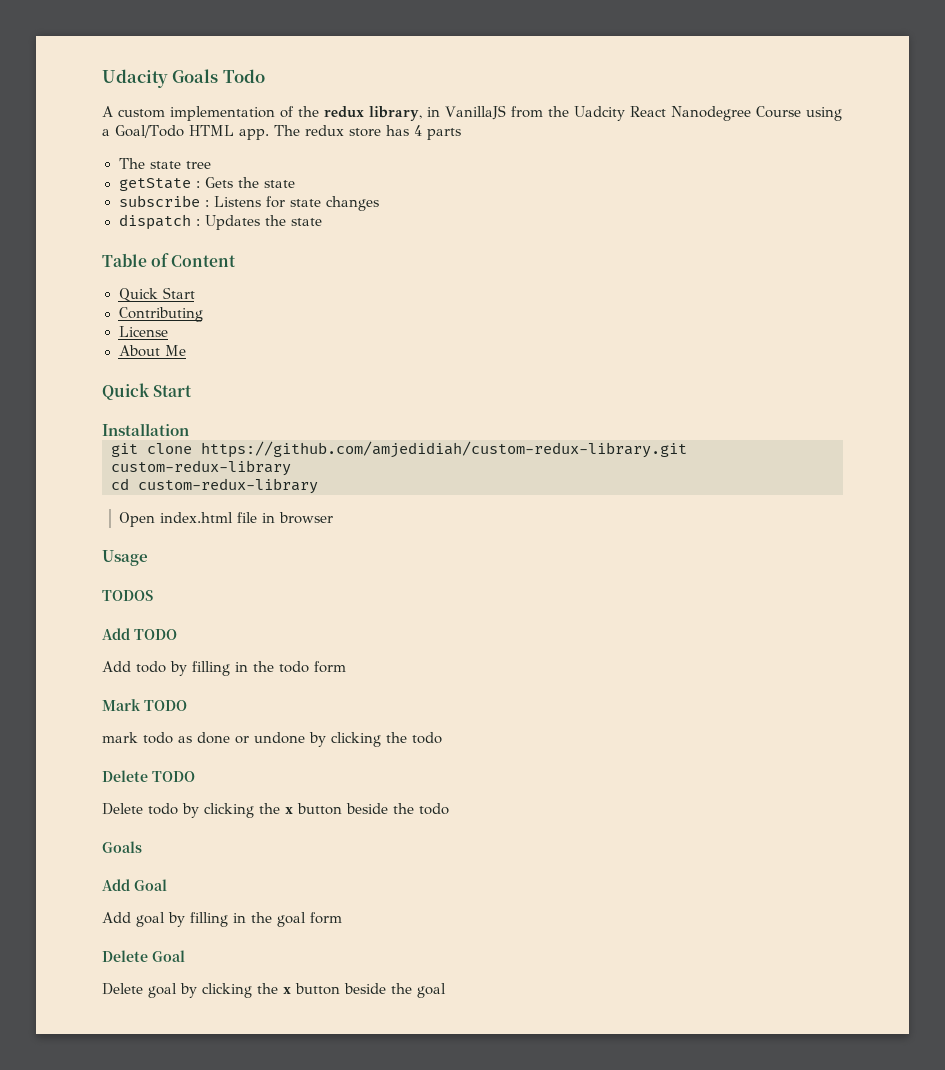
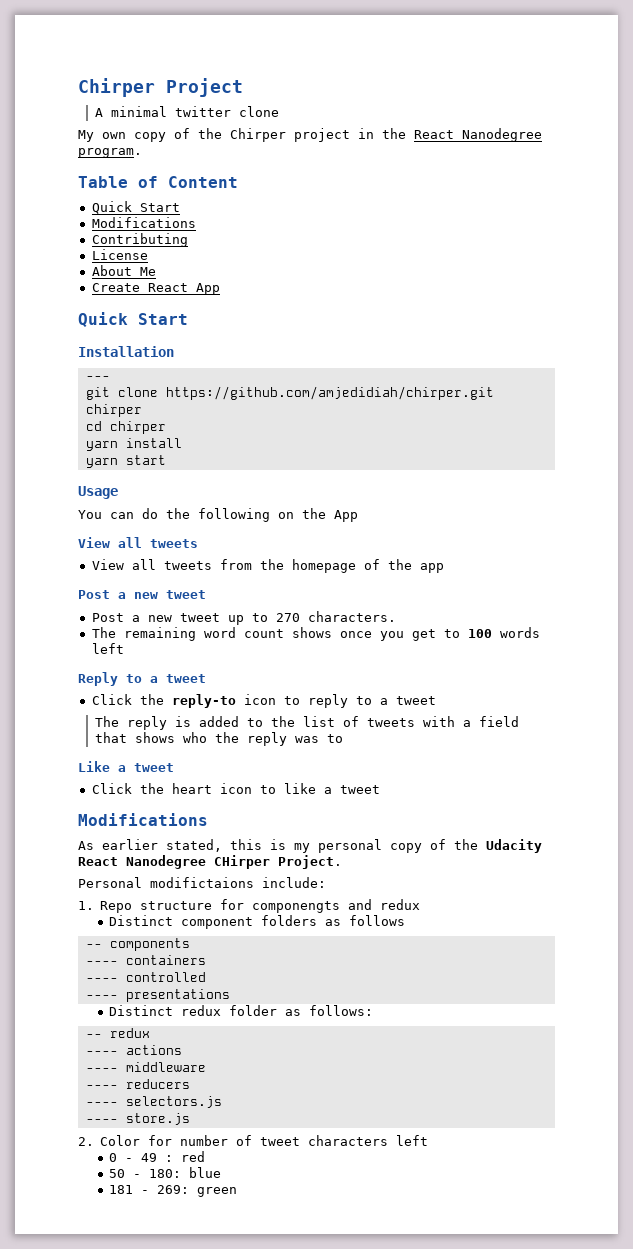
[102,69,265,88] [102,105,842,121] [102,125,461,140] [118,158,211,169] [118,177,295,191] [118,195,379,211] [118,214,322,230] Udacity Goals Todo // A custom implementation of the redux library, in VanillaJS from the Uadcity React Nanodegree Course using a Goal/Todo HTML app. The redux store has 4 parts // The state tree // getState : Gets the state // subscribe : Listens for state changes // dispatch : Updates the state -> [78,78,243,97] [95,106,280,117] [78,128,542,142] [78,148,142,158] Chirper Project // A minimal twitter clone // My own copy of the Chirper project in the React Nanodegree program.
(195, 293) none -> [91,217,196,228] // Modifications
(186, 350) none -> [91,283,220,295] // Create React App
(189, 429) none -> [85,376,110,380] // ---
[201,441,687,458] [111,460,291,476] https://github.com/amjedidiah/custom-redux-library.git custom-redux-library -> [165,386,494,400] [85,404,142,417] https://github.com/amjedidiah/chirper.git chirper
[138,478,318,494] [119,512,334,527] [102,550,148,566] [102,590,153,601] [102,628,177,640] [102,661,346,676] [102,699,187,711] [102,732,442,747] [102,770,195,782] [102,803,449,818] [102,841,142,853] [102,879,167,891] [102,912,342,927] [102,950,185,962] [102,983,446,998] custom-redux-library // Open index.html file in browser // Usage // TODOS // Add TODO // Add todo by filling in the todo form // Mark TODO // mark todo as done or undone by clicking the todo // Delete TODO // Delete todo by clicking the x button beside the todo // Goals // Add Goal // Add goal by filling in the goal form // Delete Goal // Delete goal by clicking the x button beside the goal -> [109,421,166,434] [85,438,182,451] [85,455,166,468] [78,486,118,499] [78,508,358,522] [78,537,198,548] [91,559,444,573] [78,590,206,599] [91,611,396,625] [91,627,540,641] [91,643,124,654] [78,672,206,686] [91,694,436,708] [95,716,520,730] [95,732,344,746] [78,761,174,772] [91,783,380,794] [78,813,208,826] [78,839,542,853] [78,855,342,869] [78,877,326,888] [78,899,421,913] [108,915,405,929] [85,938,190,951] [85,955,206,965] [85,972,206,982] [85,989,230,1002] [108,1005,373,1016] [85,1028,150,1038] [85,1045,182,1055] [85,1062,206,1072] [85,1079,190,1089] [85,1096,222,1108] [85,1113,190,1125] [78,1135,429,1146] [108,1151,205,1162] [108,1167,221,1178] [108,1185,237,1197] chirper // yarn install // yarn start // Usage // You can do the following on the App // View all tweets // View all tweets from the homepage of the app // Post a new tweet // Post a new tweet up to 270 characters. // The remaining word count shows once you get to 100 words left // Reply to a tweet // Click the reply-to icon to reply to a tweet // The reply is added to the list of tweets with a field that shows who the reply was to // Like a tweet // Click the heart icon to like a tweet // Modifications // As earlier stated, this is my personal copy of the Udacity React Nanodegree CHirper Project. // Personal modifictaions include: // 1. Repo structure for componengts and redux // Distinct component folders as follows // -- components // ---- containers // ---- controlled // ---- presentations // Distinct redux folder as follows: // -- redux // ---- actions // ---- middleware // ---- reducers // ---- selectors.js // ---- store.js // 2. Color for number of tweet characters left // 0 - 49 : red // 50 - 180: blue // 181 - 269: green

